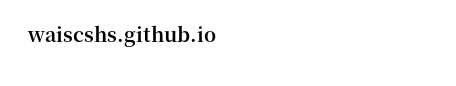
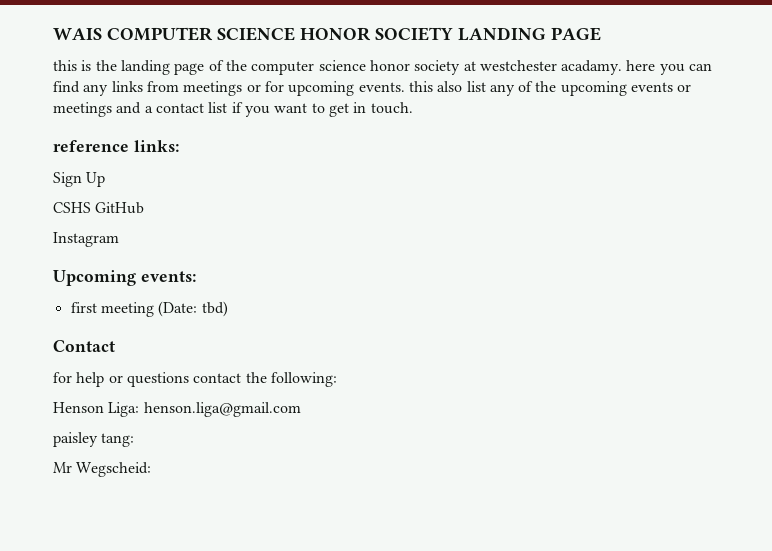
[27,25,216,47] waiscshs.github.io -> [53,27,601,41] [53,60,713,75] [53,81,692,96] [53,102,413,117] [53,140,179,152] [53,172,106,187] [53,202,145,214] [53,232,119,247] [53,270,196,286] [70,301,228,317] [53,340,115,352] [53,372,337,387] [53,402,301,417] [53,432,135,447] [53,462,152,477] WAIS COMPUTER SCIENCE HONOR SOCIETY LANDING PAGE // this is the landing page of the computer science honor society at westchester acadamy. here you can find any links from meetings or for upcoming events. this also list any of the upcoming events or meetings and a contact list if you want to get in touch. // reference links: // Sign Up // CSHS GitHub // Instagram // Upcoming events: // first meeting (Date: tbd) // Contact // for help or questions contact the following: // Henson Liga: henson.liga@gmail.com // paisley tang: // Mr Wegscheid:

